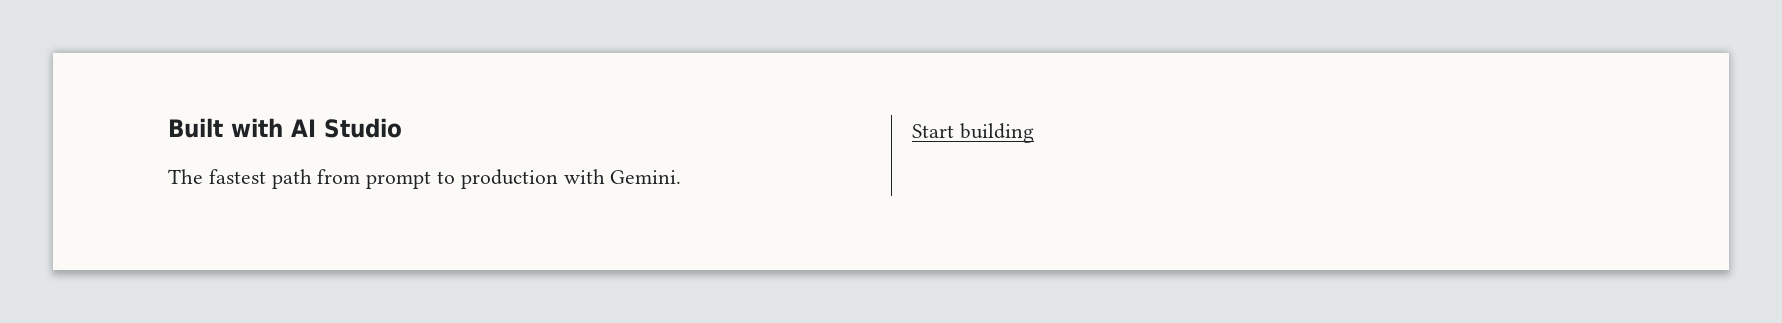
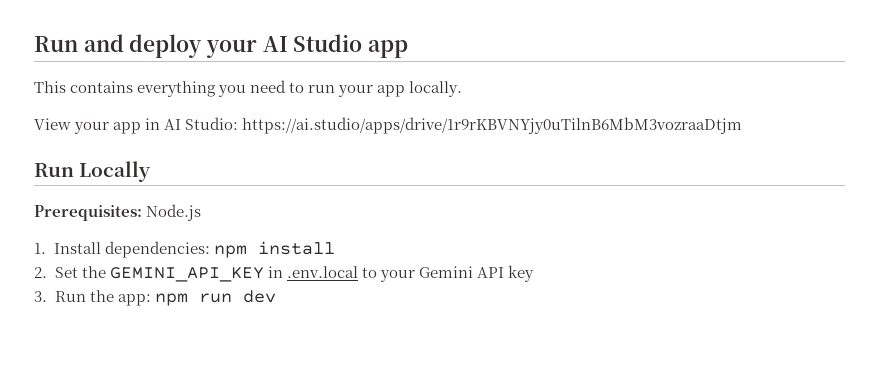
[168,118,402,138] [168,169,682,189] [912,123,1034,143] Built with AI Studio // The fastest path from prompt to production with Gemini. // Start building -> [34,34,409,58] [34,80,463,97] [34,117,743,134] [34,161,152,182] [34,204,202,221] [34,241,335,258] [34,265,534,282] [34,290,276,306] Run and deploy your AI Studio app // This contains everything you need to run your app locally. // View your app in AI Studio: https://ai.studio/apps/drive/1r9rKBVNYjy0uTilnB6MbM3vozraaDtjm // Run Locally // Prerequisites: Node.js // 1. Install dependencies: npm install // 2. Set the GEMINI_API_KEY in .env.local to your Gemini API key // 3. Run the app: npm run dev

